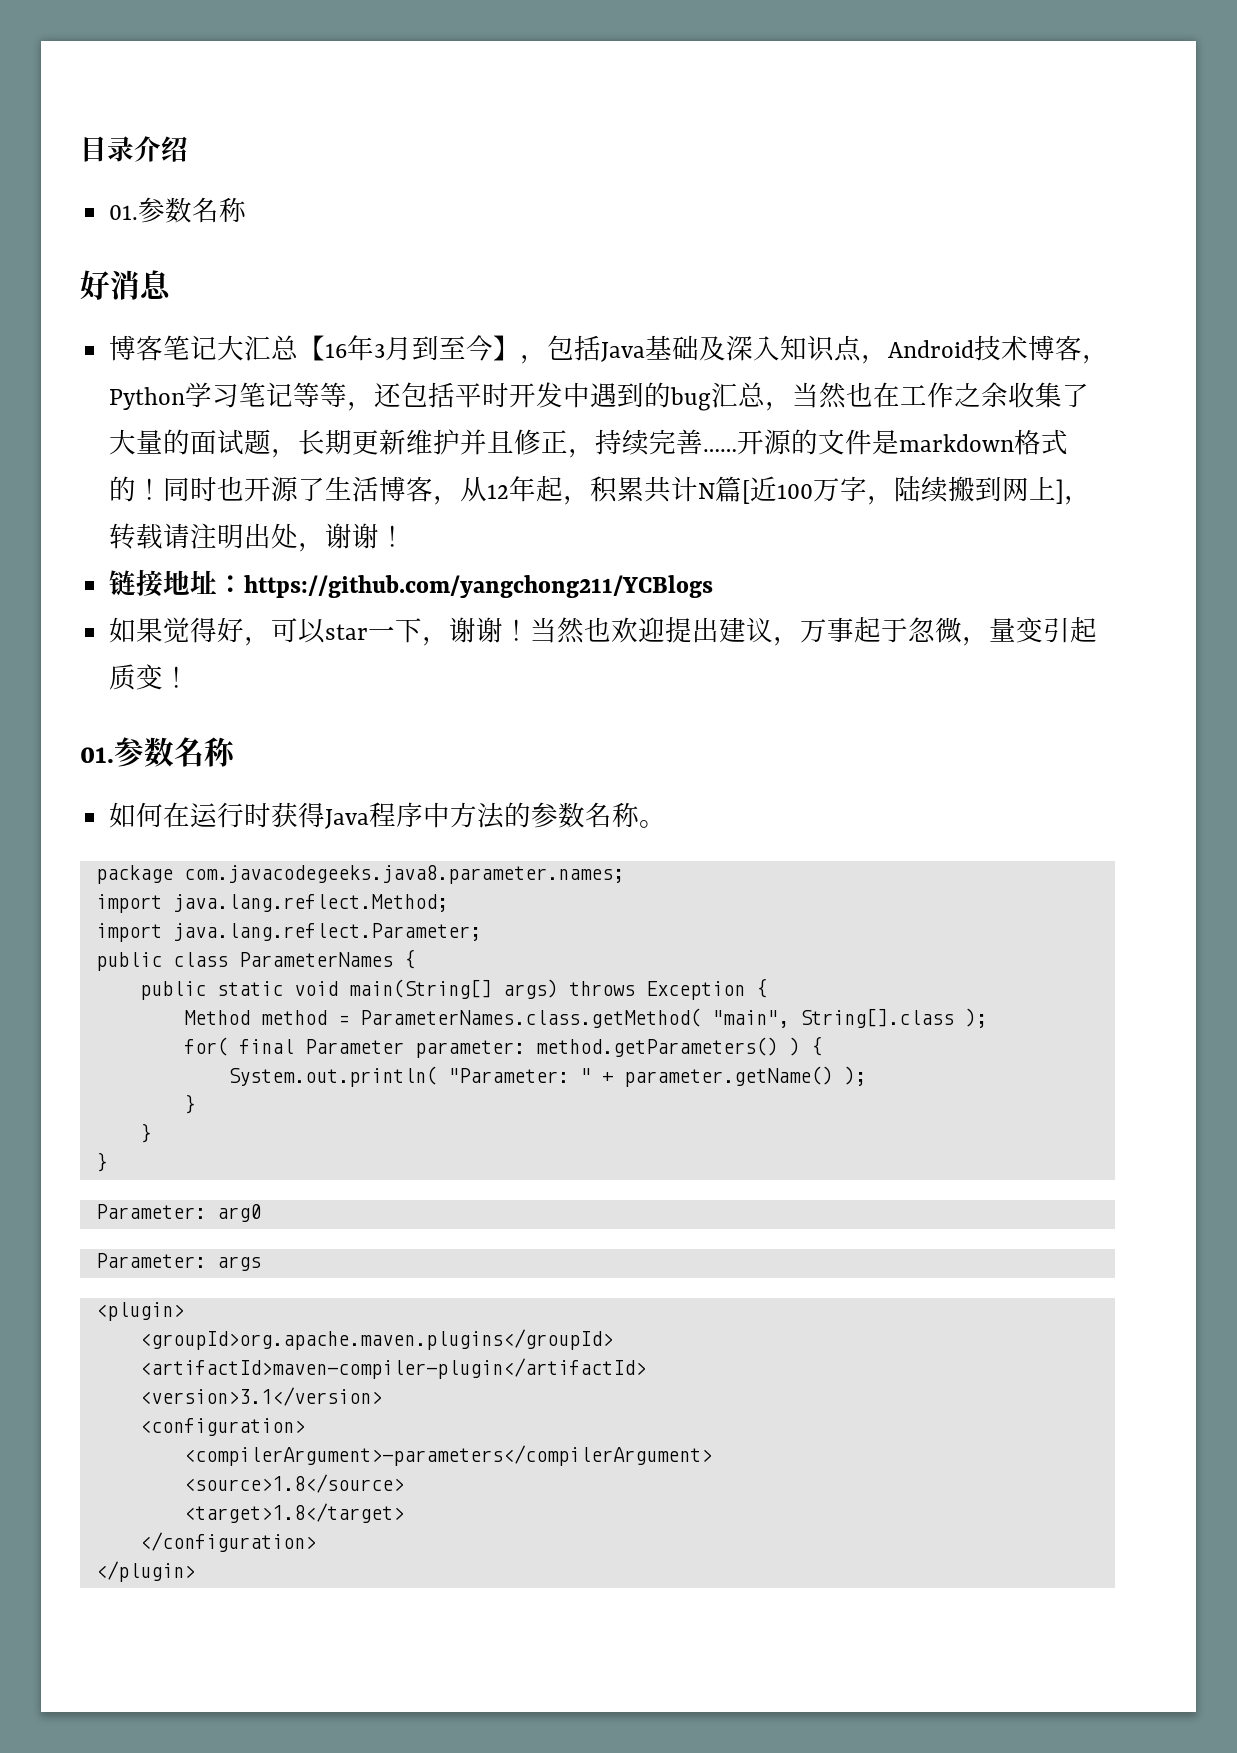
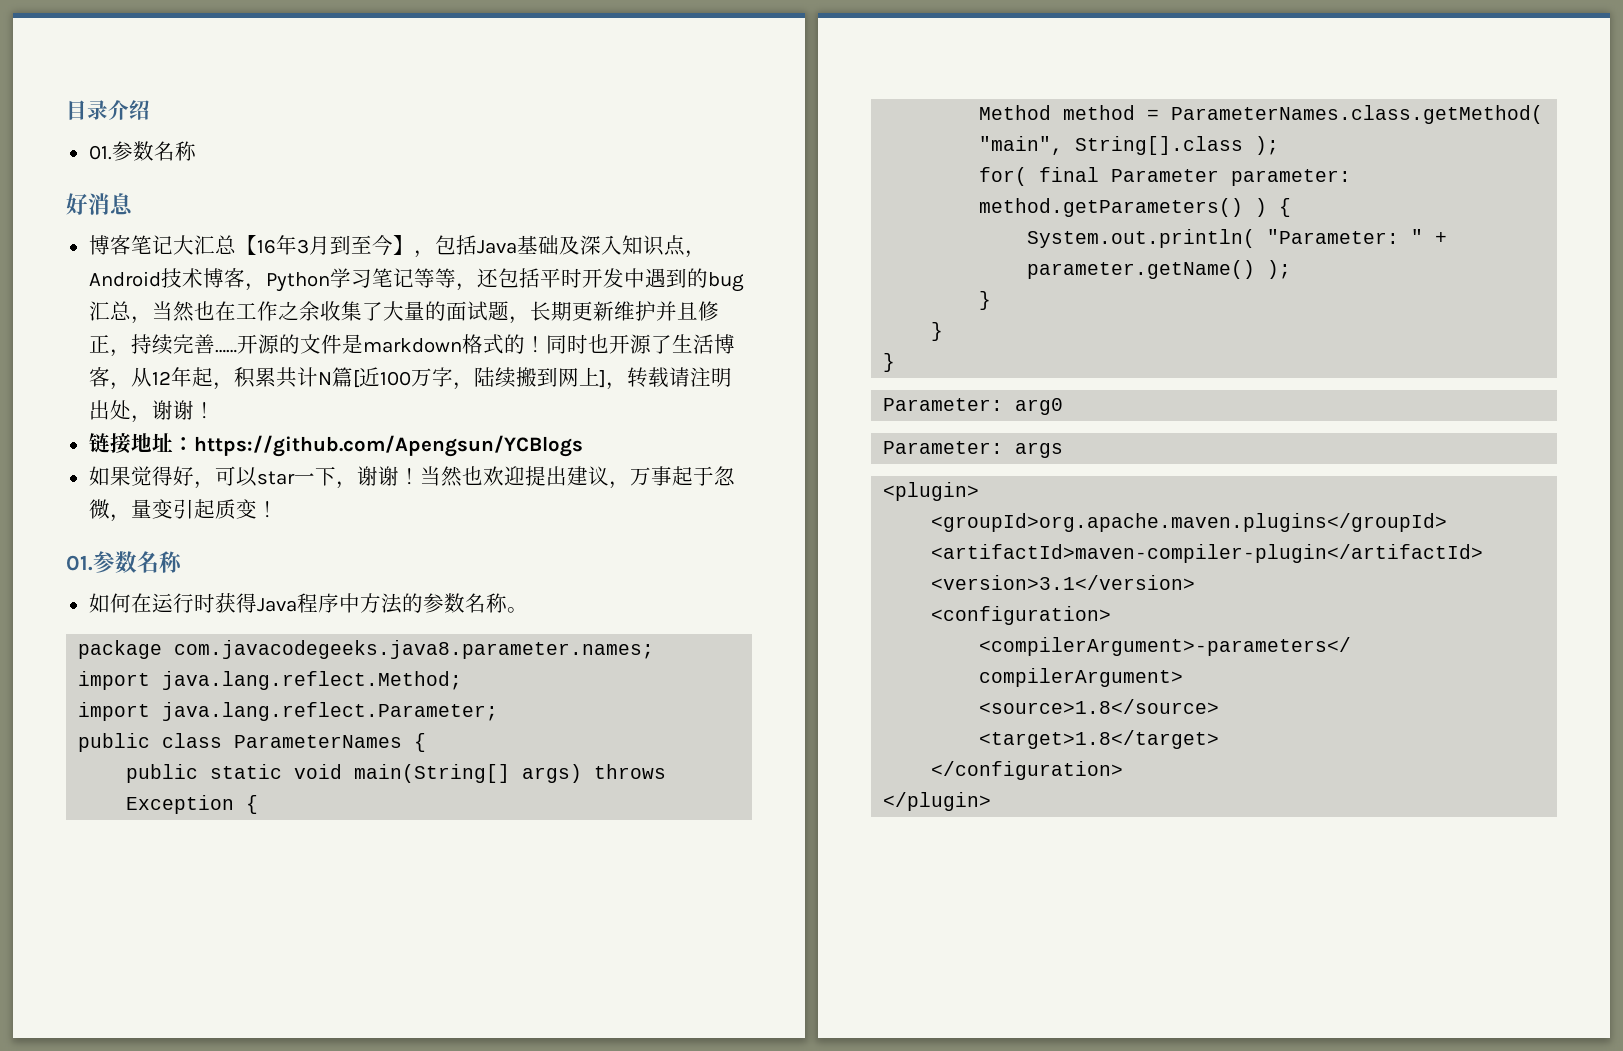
[244,575,714,598] https://github.com/yangchong211/YCBlogs -> [193,435,583,457] https://github.com/Apengsun/YCBlogs

